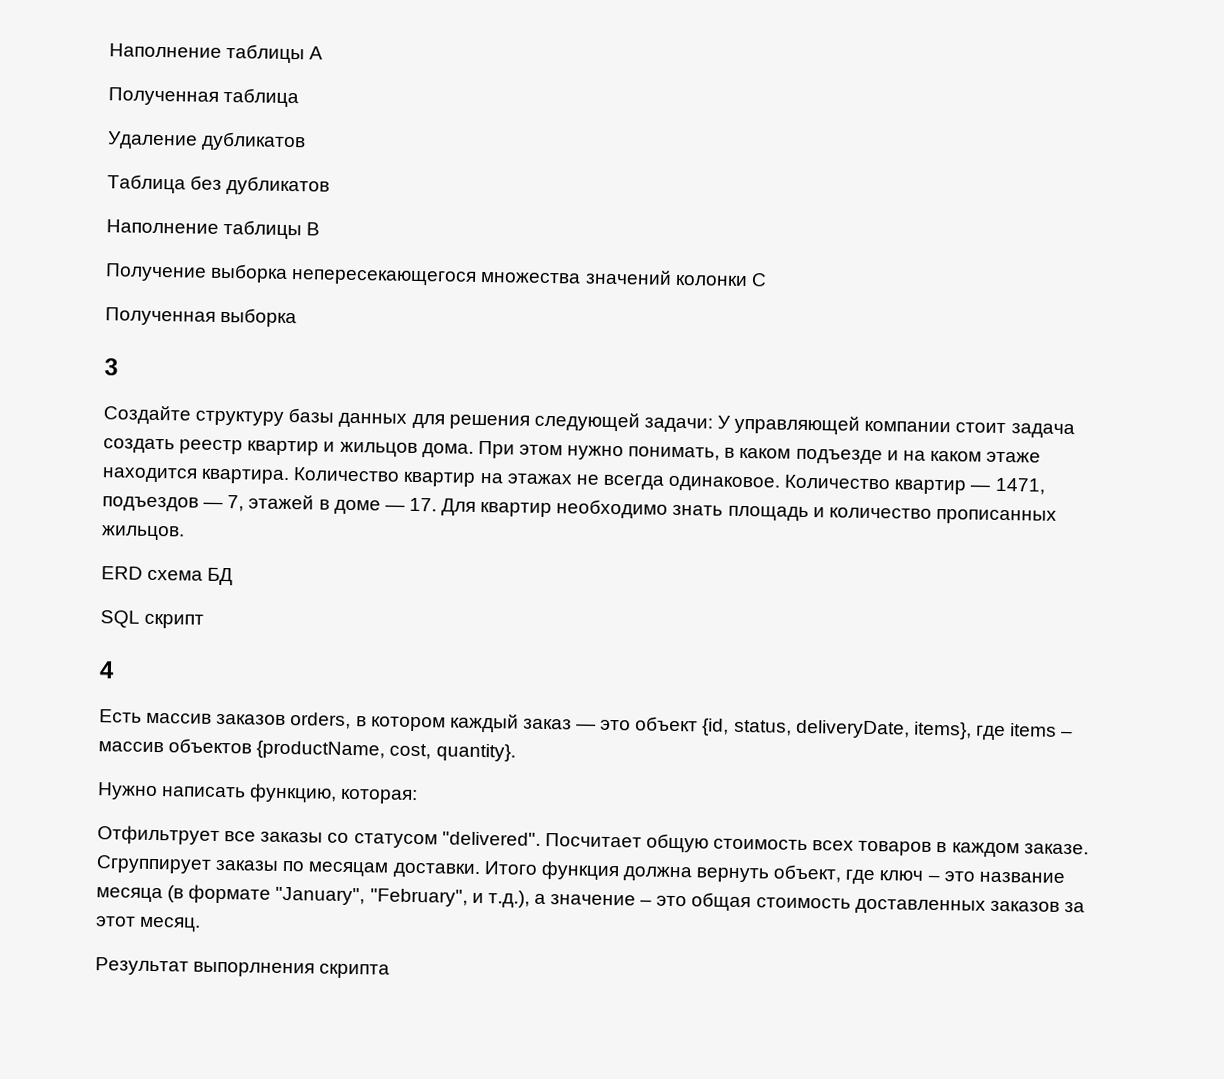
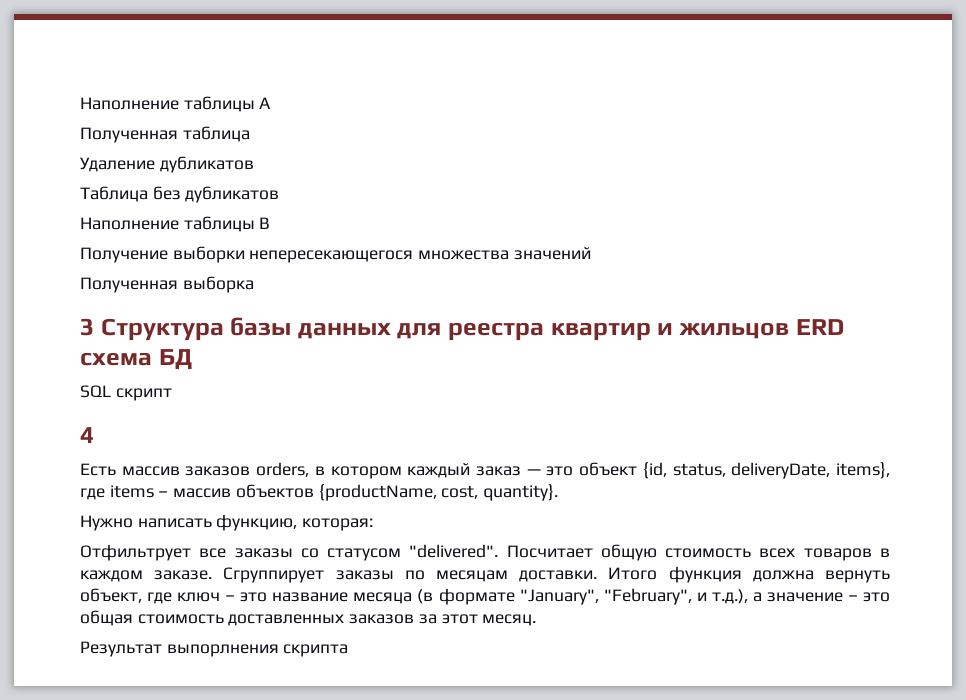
[210,263,289,283] выборка -> [172,246,245,263] выборки
[674,273,767,287] колонки C -> (591, 253) none
[103,405,285,426] // Создайте структуру -> [100,318,224,341] Структура
[448,411,1075,439] [103,438,1042,465] [102,467,1045,495] [102,494,1057,525] [101,525,185,541] решения следующей задачи: У управляющей компании стоит задача создать реестр квартир и жильцов дома. При этом нужно понимать, в каком подъезде и на каком этаже находится квартира. Количество квартир на этажах не всегда одинаковое. Количество квартир — 1471, подъездов — 7, этажей в доме — 17. Для квартир необходимо знать площадь и количество прописанных жильцов. // -> [448,322,789,341] реестра квартир и жильцов

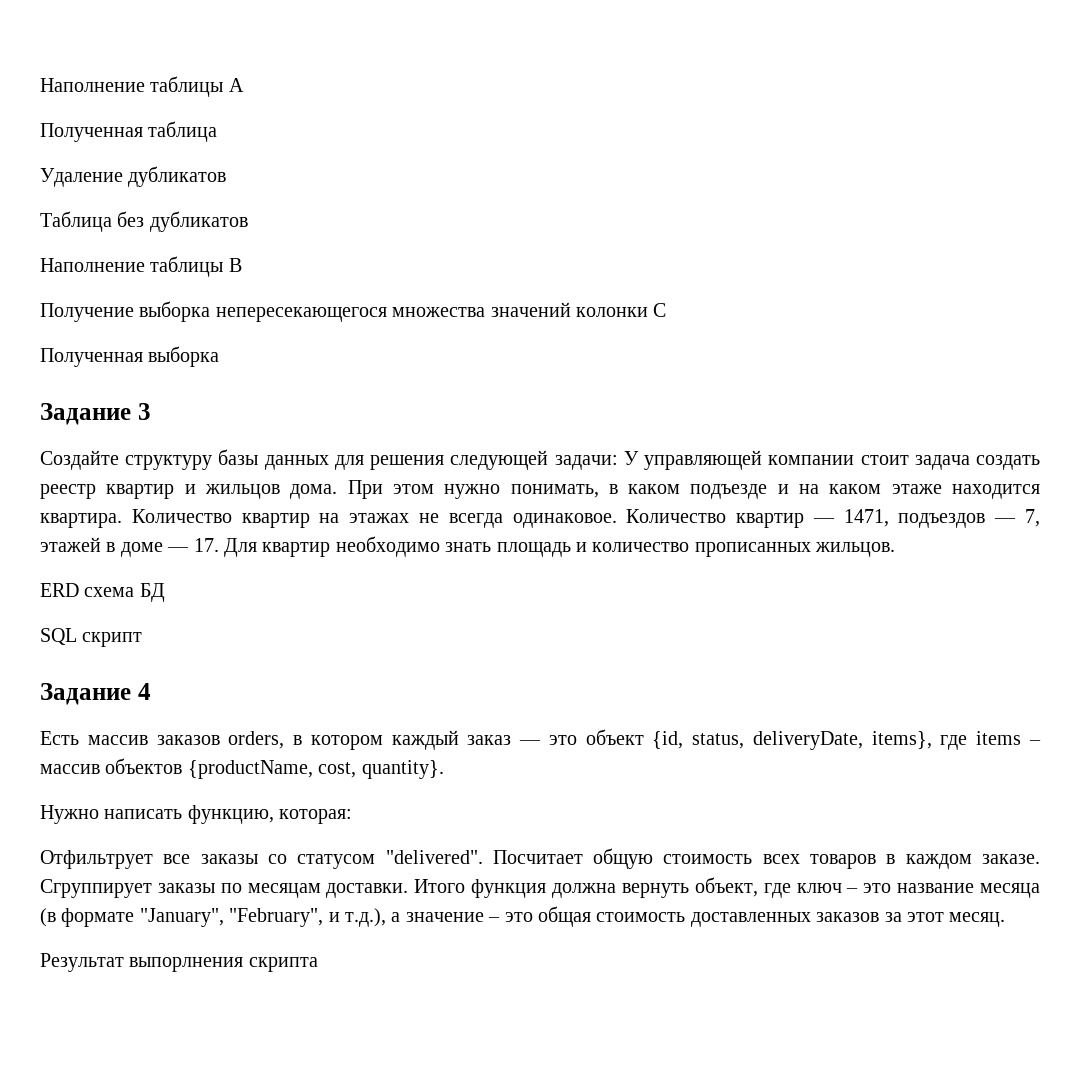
[172,246,245,263] выборки -> [139,301,211,322] выборка
(591, 253) none -> [575,303,667,317] колонки C
(254, 284) none -> [40,403,131,425] Задание
[100,318,224,341] Структура -> [40,450,213,470] // Создайте структуру
[448,322,789,341] реестра квартир и жильцов -> [370,450,1041,470] [40,480,1040,499] [40,509,1041,528] [40,536,896,557] решения следующей задачи: У управляющей компании стоит задача создать реестр квартир и жильцов дома. При этом нужно понимать, в каком подъезде и на каком этаже находится квартира. Количество квартир на этажах не всегда одинаковое. Количество квартир — 1471, подъездов — 7, этажей в доме — 17. Для квартир необходимо знать площадь и количество прописанных жильцов. //
(172, 394) none -> [40,683,131,705] Задание

